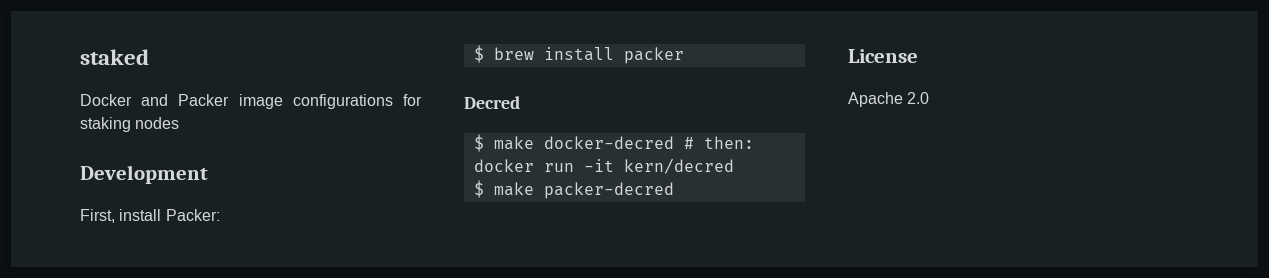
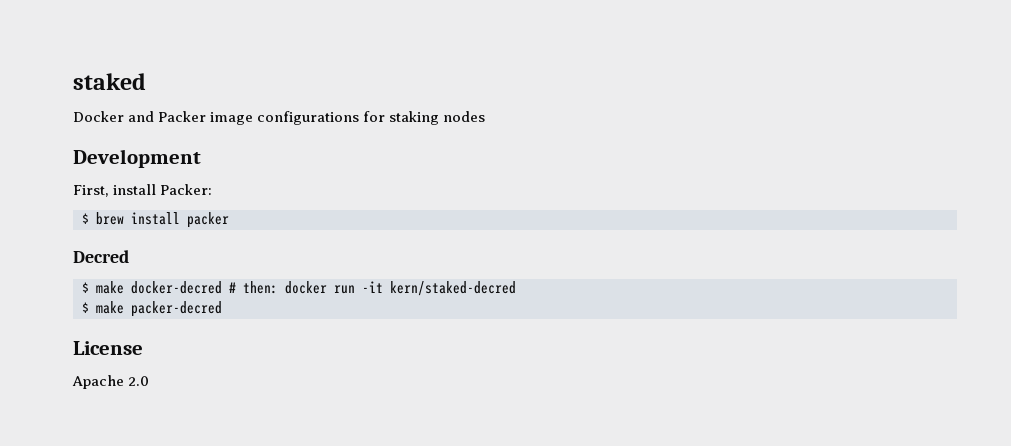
[623,158,734,174] kern/decred -> [390,281,516,296] kern/staked-decred

